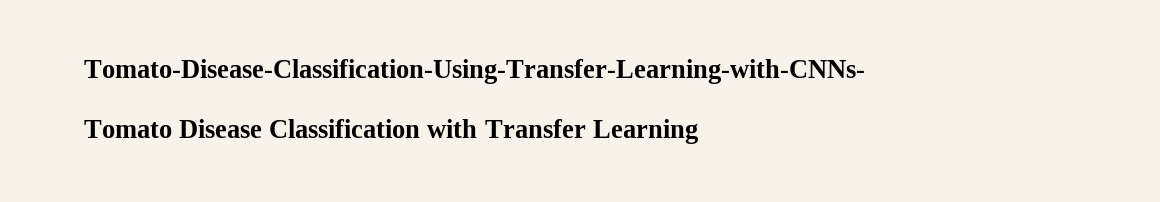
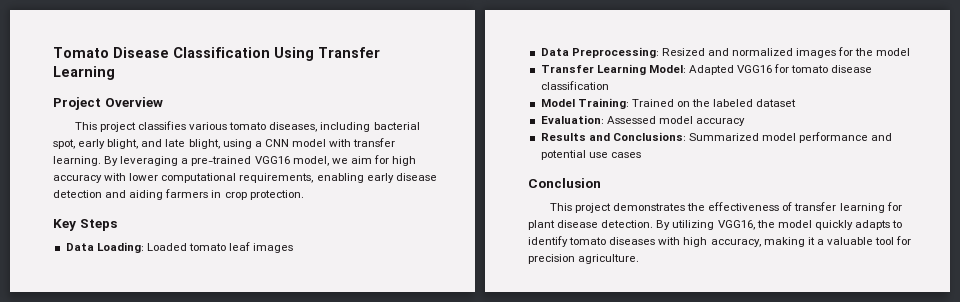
[84,59,865,84] Tomato-Disease-Classification-Using-Transfer-Learning-with-CNNs- // -> (53, 52) none
[427,119,698,144] with Transfer Learning -> [274,47,380,61] [53,66,115,80] [53,97,163,110] [74,121,420,132] [53,138,396,149] [53,155,417,166] [53,173,437,183] [53,189,304,200] [53,219,117,231] [65,242,294,253] [540,47,911,58] [540,64,873,75] [540,81,609,90] [540,98,797,109] [540,115,745,126] [540,132,893,143] [540,150,641,160] [528,178,601,188] [549,202,902,213] [528,220,903,230] [528,236,912,247] [528,254,640,264] Using Transfer Learning // Project Overview // This project classifies various tomato diseases, including bacterial spot, early blight, and late blight, using a CNN model with transfer learning. By leveraging a pre-trained VGG16 model, we aim for high accuracy with lower computational requirements, enabling early disease detection and aiding farmers in crop protection. // Key Steps // Data Loading: Loaded tomato leaf images // Data Preprocessing: Resized and normalized images for the model // Transfer Learning Model: Adapted VGG16 for tomato disease classification // Model Training: Trained on the labeled dataset // Evaluation: Assessed model accuracy // Results and Conclusions: Summarized model performance and potential use cases // Conclusion // This project demonstrates the effectiveness of transfer learning for plant disease detection. By utilizing VGG16, the model quickly adapts to identify tomato diseases with high accuracy, making it a valuable tool for precision agriculture.

